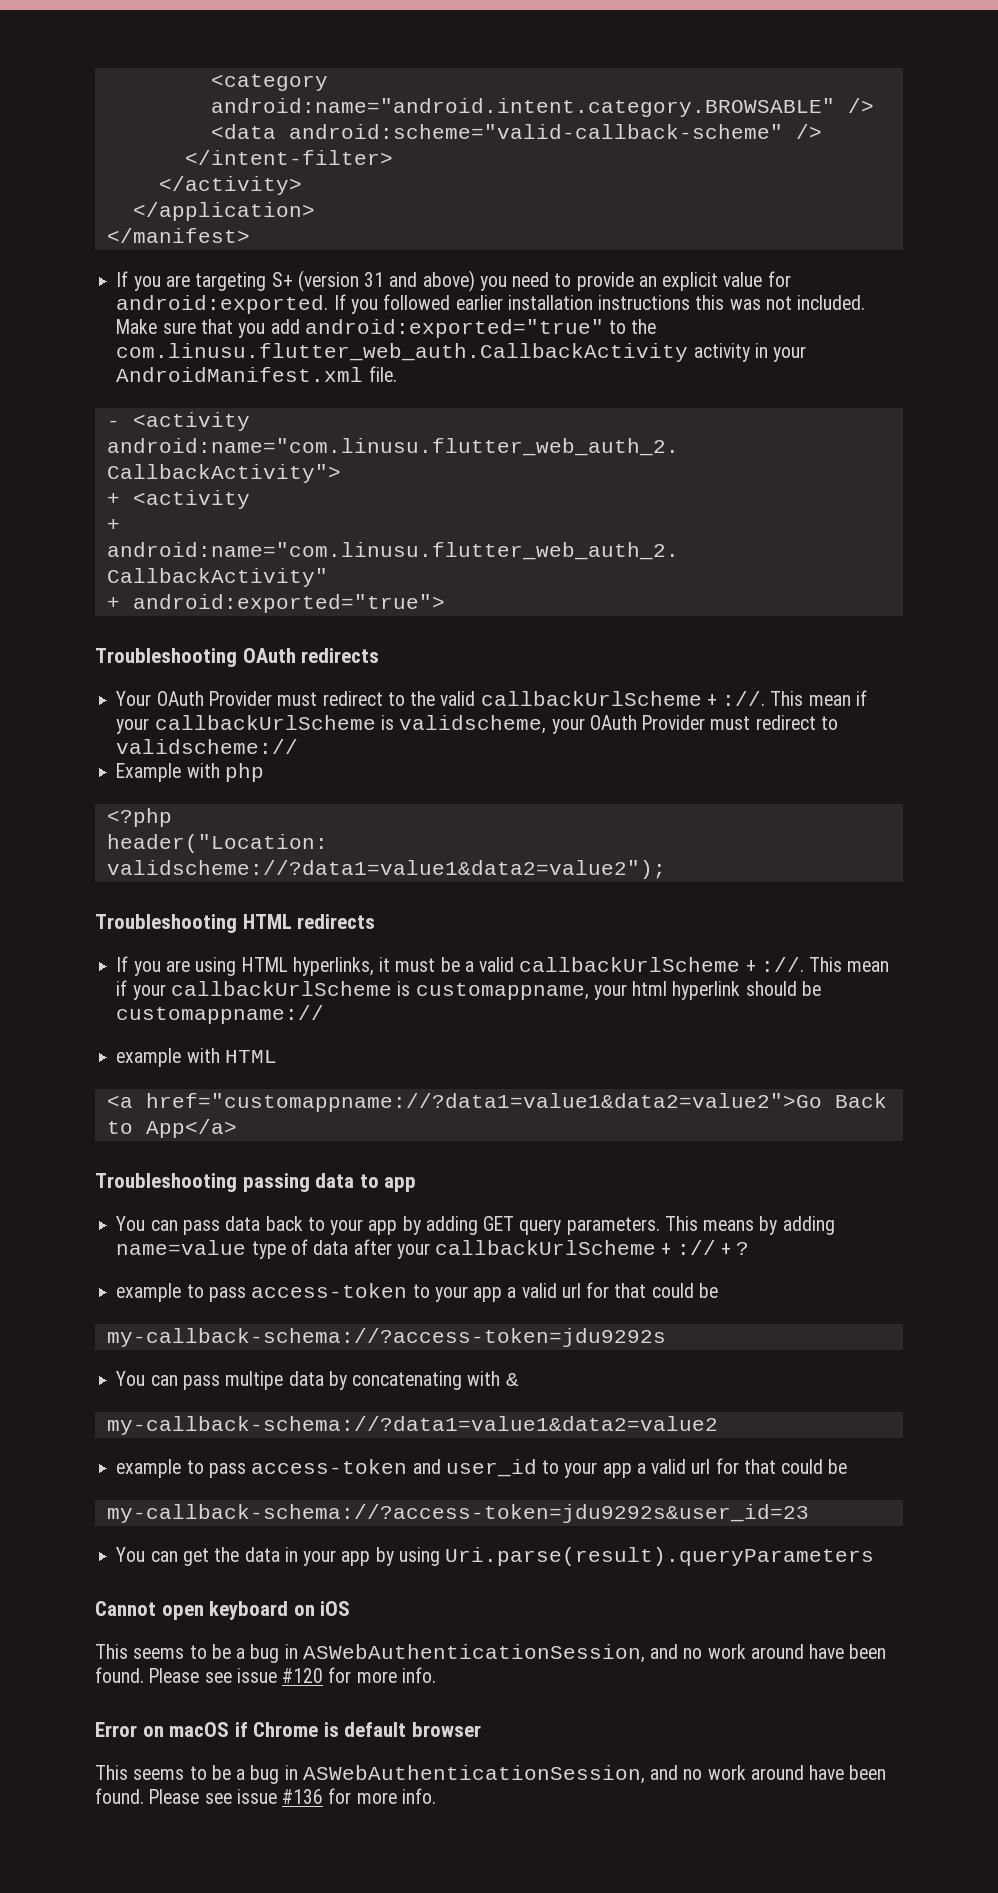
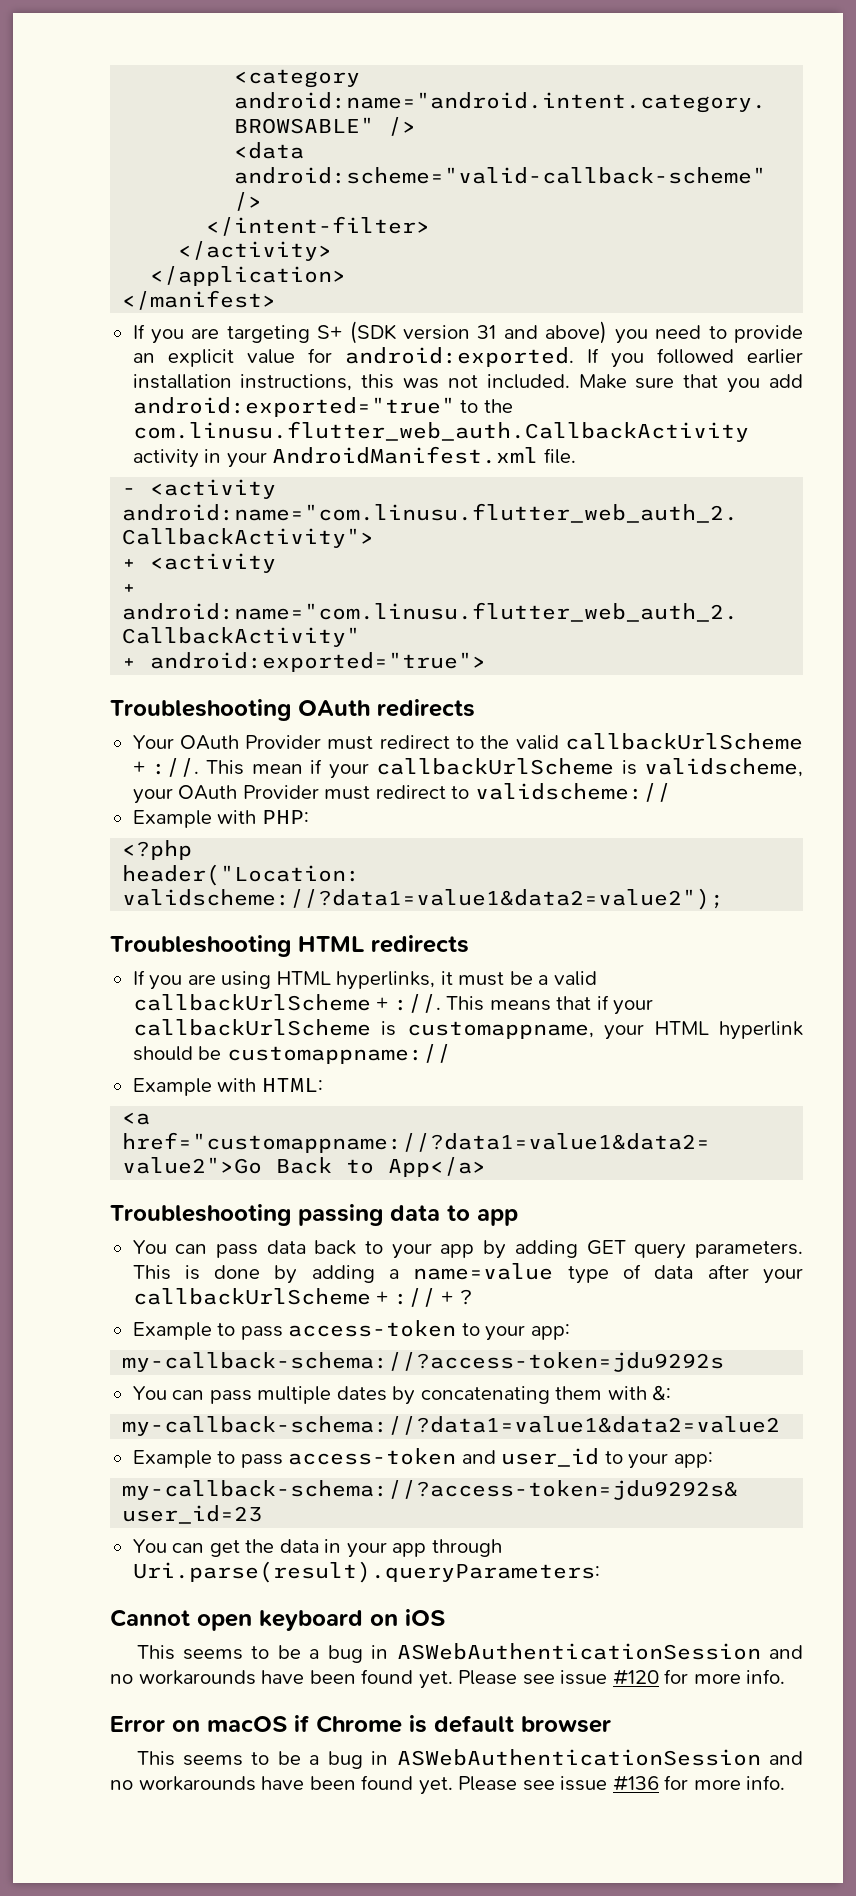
[297,270,359,292] (version -> [349,321,471,344] (SDK version
[598,295,691,310] instructions -> [240,374,353,391] instructions,
[224,763,264,782] php -> [261,810,309,824] PHP:
[847,961,890,972] mean -> [489,996,592,1011] means that
[632,981,668,996] html -> [654,1021,709,1035] HTML
[116,1048,277,1067] example with HTML -> [132,1078,323,1096] Example with HTML:
[703,1216,835,1235] means by adding -> [184,1265,400,1284] is done by adding a
[116,1283,182,1302] example -> [132,1322,212,1340] Example
[473,1282,718,1302] [106,1328,666,1347] [116,1371,519,1390] app a valid url for that could be // my-callback-schema://?access-token=jdu9292s // You can pass multipe data by concatenating with & -> [530,1324,570,1340] [122,1352,725,1372] [132,1385,672,1405] app: // my-callback-schema://?access-token=jdu9292s // You can pass multiple dates by concatenating them with &:
[116,1459,182,1478] example -> [132,1450,212,1468] Example
[602,1458,848,1478] app a valid url for that could be -> [673,1452,713,1468] app:
[375,1547,875,1566] by using Uri.parse(result).queryParameters -> [431,1539,502,1557] [132,1561,600,1583] through Uri.parse(result).queryParameters:
[302,1644,887,1663] [95,1667,144,1683] ASWebAuthenticationSession, and no work around have been found. -> [396,1643,804,1660] [110,1669,453,1689] ASWebAuthenticationSession and no workarounds have been found yet.
[302,1765,887,1784] [95,1788,144,1804] ASWebAuthenticationSession, and no work around have been found. -> [396,1749,804,1766] [110,1775,453,1795] ASWebAuthenticationSession and no workarounds have been found yet.

